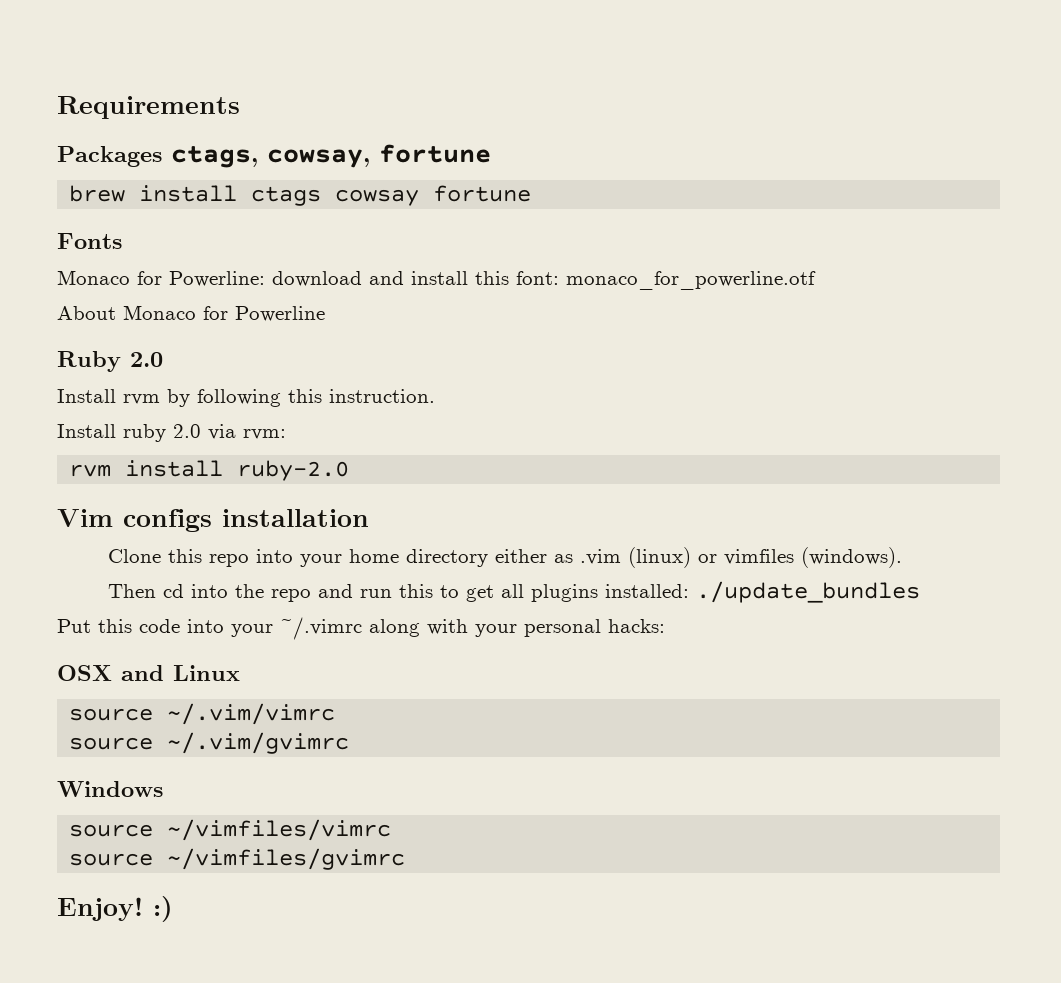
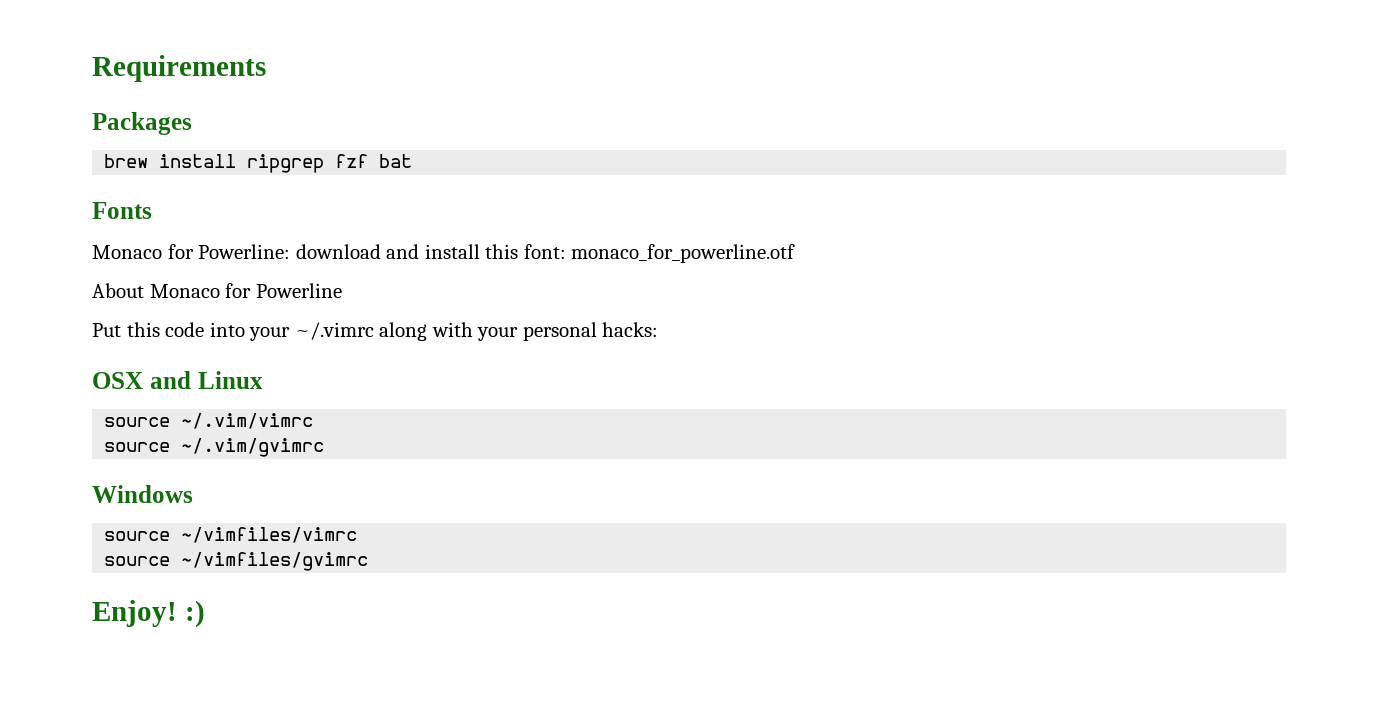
[171,144,491,168] ctags, cowsay, fortune -> (192, 123) none
[251,185,532,206] ctags cowsay fortune -> [247,154,413,173] ripgrep fzf bat
[57,351,163,372] [57,389,435,407] [57,424,286,442] [69,460,350,481] [57,509,369,532] [108,547,903,568] [108,581,921,603] // Ruby 2.0 // Install rvm by following this instruction. // Install ruby 2.0 via rvm: // rvm install ruby-2.0 // Vim configs installation // Clone this repo into your home directory either as .vim (linux) or vimfiles (windows). // Then cd into the repo and run this to get all plugins installed: ./update_bundles -> (342, 290) none

